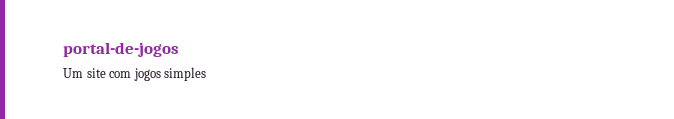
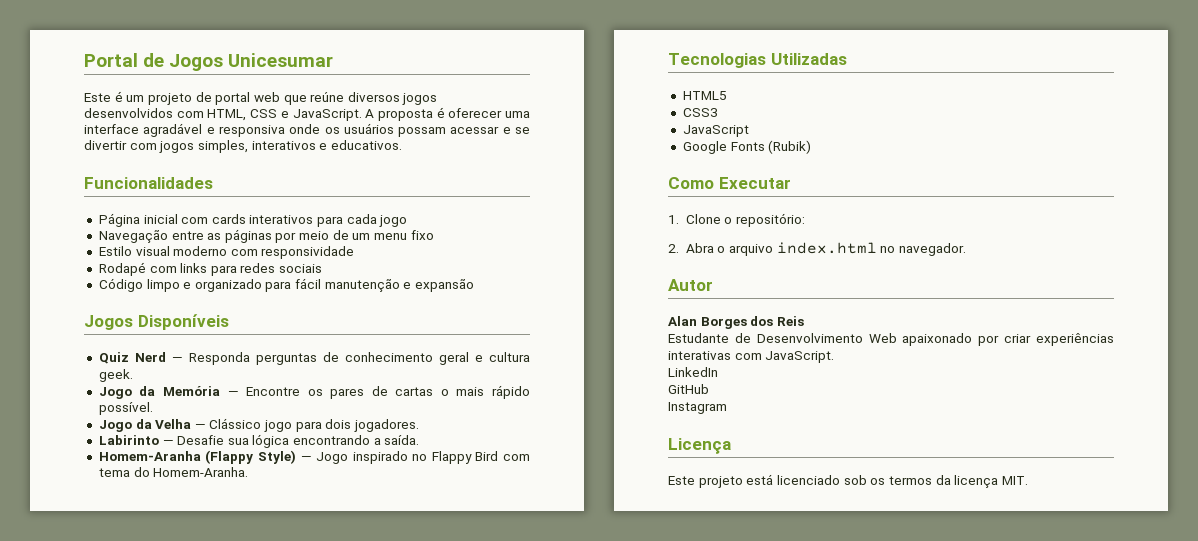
[63,42,179,57] [63,67,207,81] portal-de-jogos // Um site com jogos simples -> [84,53,334,71] [84,91,438,105] [84,107,530,121] [84,123,531,137] [84,140,402,153] [84,177,213,189] [98,213,408,227] [98,229,434,243] [98,246,355,259] [98,262,323,276] [98,278,475,292] [84,314,229,330] [98,352,530,365] [98,369,133,382] [98,385,530,399] [98,402,153,415] [98,418,420,432] [98,434,420,448] [98,450,530,464] [98,467,249,477] [668,53,847,68] [682,91,727,100] [682,108,718,117] [682,125,749,137] [682,140,812,154] [668,177,791,189] [668,213,806,227] [668,242,966,256] [668,279,713,291] [668,316,804,329] [668,333,1114,346] [668,351,835,363] [668,367,718,377] [668,384,709,394] [668,402,727,414] [668,438,731,454] [668,474,1028,488] Portal de Jogos Unicesumar // Este é um projeto de portal web que reúne diversos jogos desenvolvidos com HTML, CSS e JavaScript. A proposta é oferecer uma interface agradável e responsiva onde os usuários possam acessar e se divertir com jogos simples, interativos e educativos. // Funcionalidades // Página inicial com cards interativos para cada jogo // Navegação entre as páginas por meio de um menu fixo // Estilo visual moderno com responsividade // Rodapé com links para redes sociais // Código limpo e organizado para fácil manutenção e expansão // Jogos Disponíveis // Quiz Nerd — Responda perguntas de conhecimento geral e cultura geek. // Jogo da Memória — Encontre os pares de cartas o mais rápido possível. // Jogo da Velha — Clássico jogo para dois jogadores. // Labirinto — Desafie sua lógica encontrando a saída. // Homem-Aranha (Flappy Style) — Jogo inspirado no Flappy Bird com tema do Homem-Aranha. // Tecnologias Utilizadas // HTML5 // CSS3 // JavaScript // Google Fonts (Rubik) // Como Executar // 1. Clone o repositório: // 2. Abra o arquivo index.html no navegador. // Autor // Alan Borges dos Reis // Estudante de Desenvolvimento Web apaixonado por criar experiências interativas com JavaScript. // LinkedIn // GitHub // Instagram // Licença // Este projeto está licenciado sob os termos da licença MIT.

